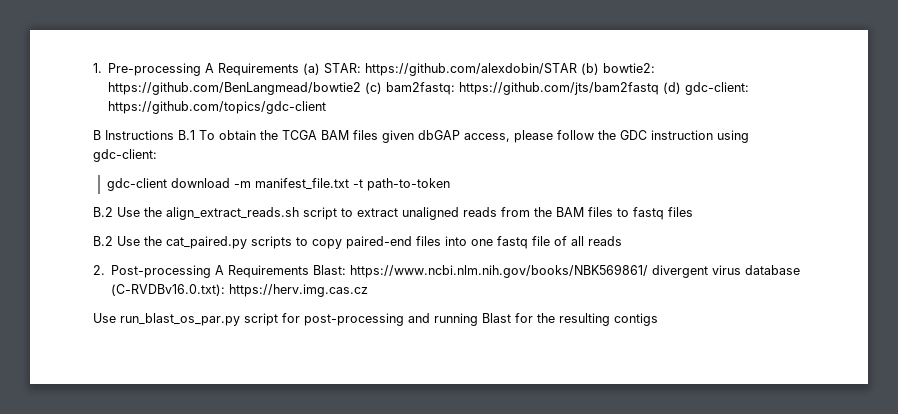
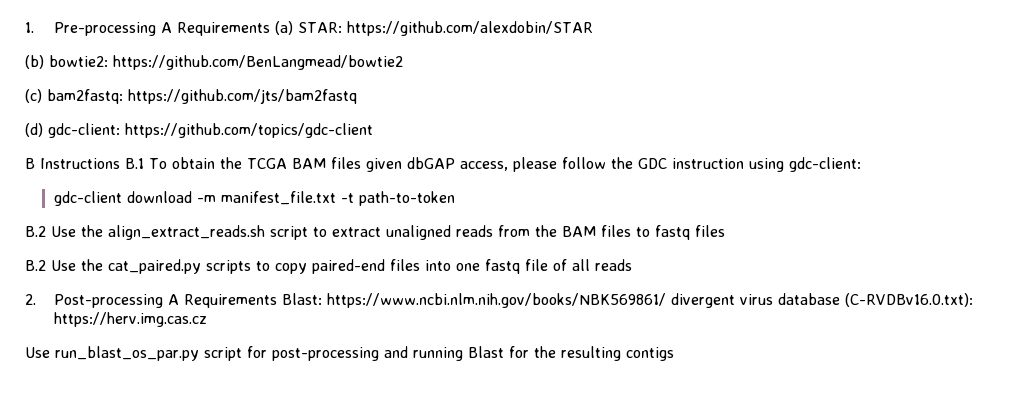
(578, 69) none -> (593, 28) //
(362, 88) none -> (403, 62) //
(660, 88) none -> (357, 96) //

